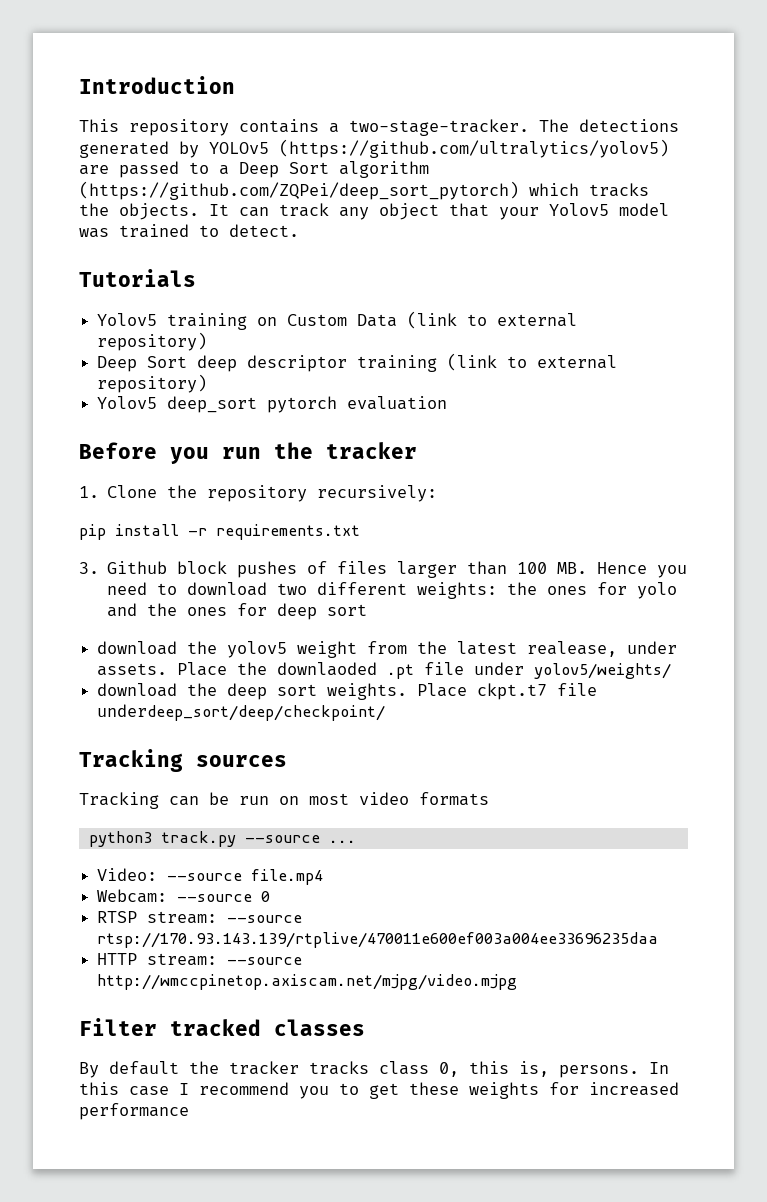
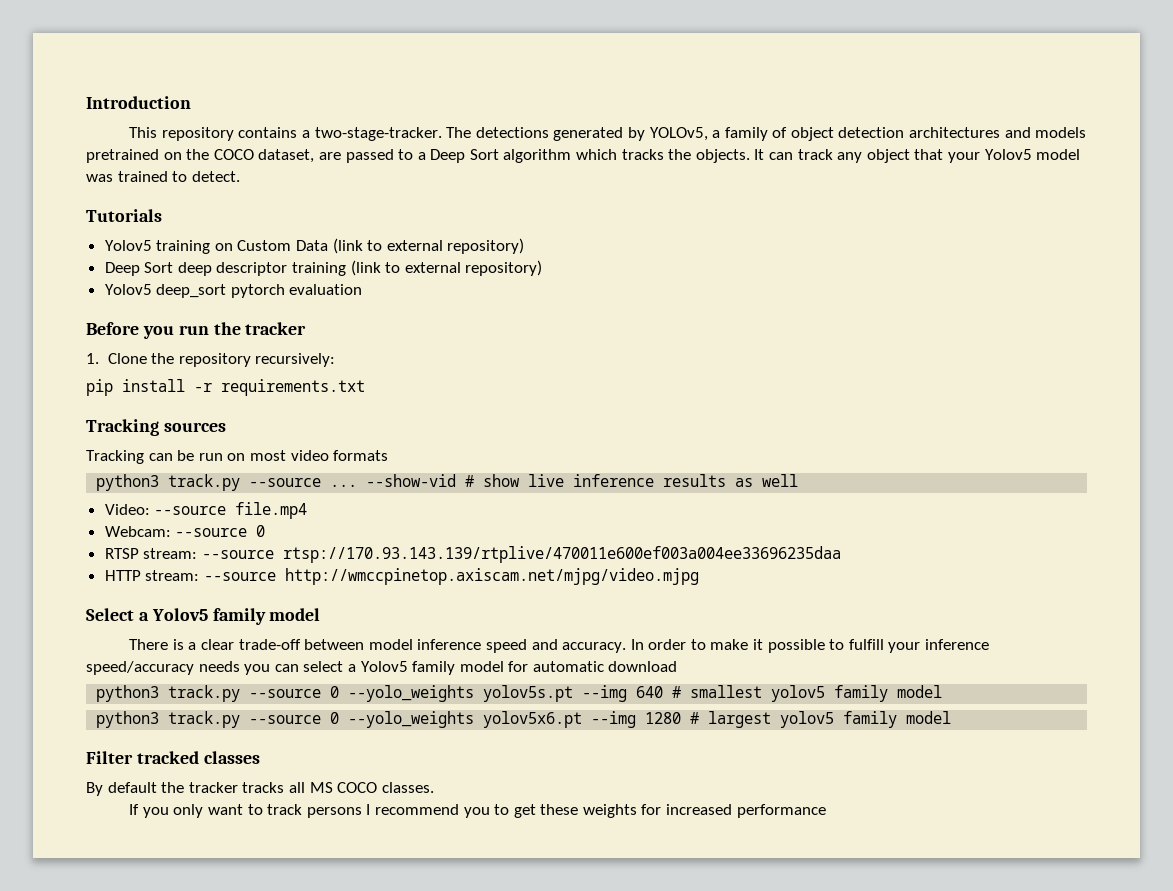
[209,139,669,158] YOLOv5 (https://github.com/ultralytics/yolov5) -> [649,127,1087,141] [86,149,315,163] YOLOv5, a family of object detection architectures and models pretrained on the COCO dataset,
[79,181,519,200] (https://github.com/ZQPei/deep_sort_pytorch) -> (572, 156) none
[79,561,688,578] [107,582,678,599] [107,603,368,620] [97,641,678,658] [97,662,672,679] [97,683,598,700] [97,704,386,721] // 3. Github block pushes of files larger than 100 MB. Hence you need to download two different weights: the ones for yolo and the ones for deep sort // download the yolov5 weight from the latest realease, under assets. Place the downlaoded .pt file under yolov5/weights/ // download the deep sort weights. Place ckpt.t7 file underdeep_sort/deep/checkpoint/ -> (365, 387) none
(356, 841) none -> [366,474,799,487] --show-vid # show live inference results as well
(518, 982) none -> [86,608,321,625] [129,639,990,653] [86,661,678,675] [96,685,943,702] [96,711,952,728] // Select a Yolov5 family model // There is a clear trade-off between model inference speed and accuracy. In order to make it possible to fulfill your inference speed/accuracy needs you can select a Yolov5 family model for automatic download // python3 track.py --source 0 --yolo_weights yolov5s.pt --img 640 # smallest yolov5 family model // python3 track.py --source 0 --yolo_weights yolov5x6.pt --img 1280 # largest yolov5 family model
[379,1061,669,1078] [79,1082,169,1096] class 0, this is, persons. In this case -> [288,782,434,793] [129,804,362,818] all MS COCO classes. // If you only want to track persons

